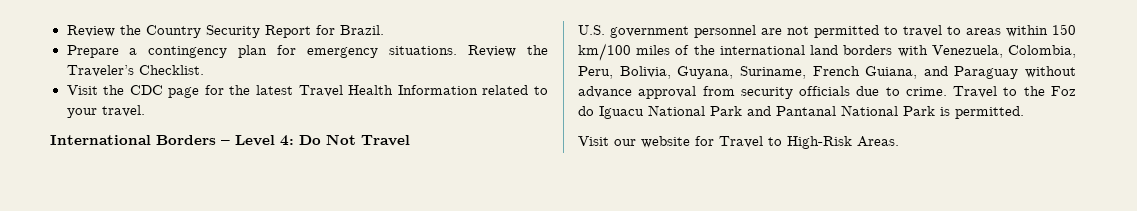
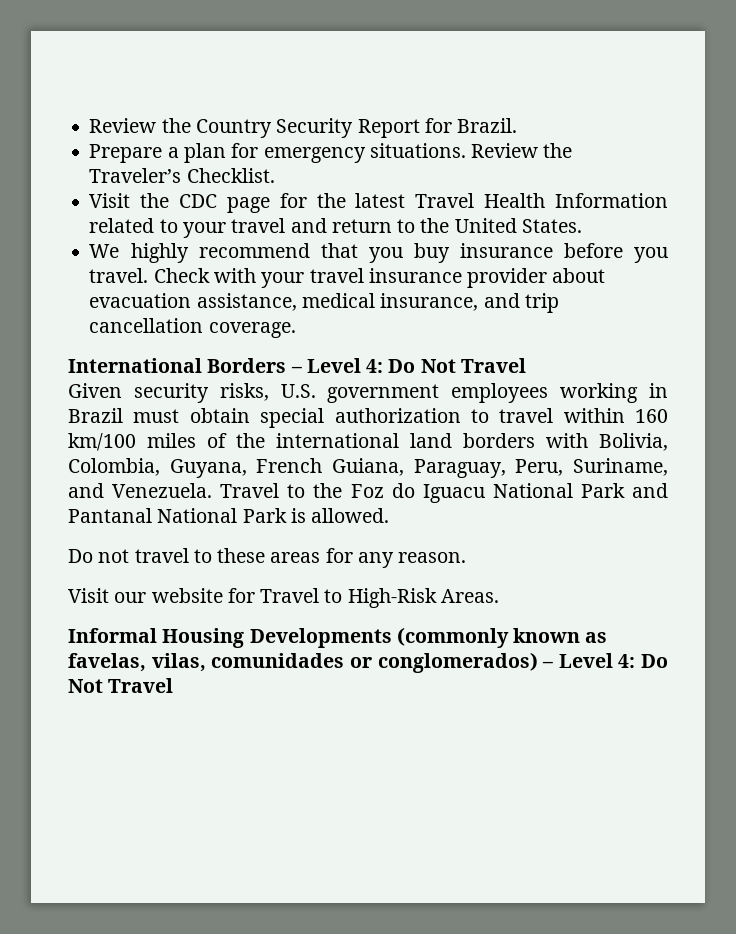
[148,46,228,58] contingency -> (179, 152) none
[101,105,145,117] travel. -> [231,218,582,233] [89,243,669,263] [89,268,606,288] [89,293,559,313] [89,318,296,338] travel and return to the United States. // We highly recommend that you buy insurance before you travel. Check with your travel insurance provider about evacuation assistance, medical insurance, and trip cancellation coverage.
[578,24,1076,38] U.S. government personnel are not permitted to travel to areas within 150 -> [68,383,668,403] [68,408,668,428] Given security risks, U.S. government employees working in Brazil must obtain special authorization to travel within 160
[931,45,1076,58] [578,66,1076,79] [578,86,947,99] Venezuela, Colombia, Peru, Bolivia, Guyana, Suriname, French Guiana, and Paraguay without advance approval from security officials due to crime. -> [599,433,668,451] [68,458,668,478] [68,483,213,498] Bolivia, Colombia, Guyana, French Guiana, Paraguay, Peru, Suriname, and Venezuela.
[955,106,1024,119] permitted. -> [311,508,390,523] [68,548,467,568] allowed. // Do not travel to these areas for any reason.
(899, 141) none -> [68,627,608,648] [68,652,668,673] [68,678,174,693] // Informal Housing Developments (commonly known as favelas, vilas, comunidades or conglomerados) – Level 4: Do Not Travel

